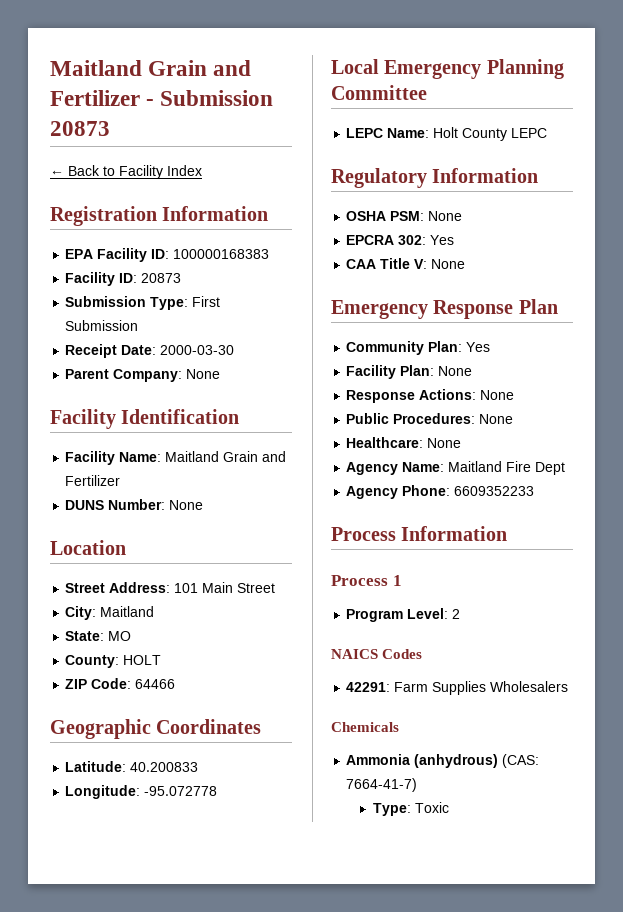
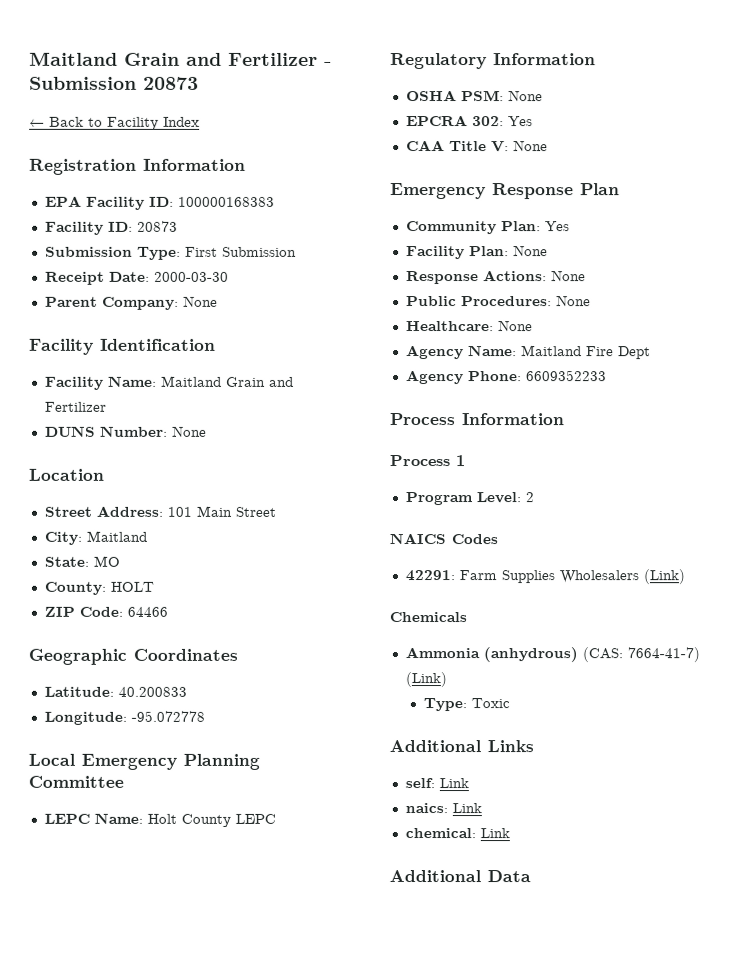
(569, 686) none -> [642,569,685,585] (Link)
(418, 785) none -> [404,672,447,688] (Link)
(449, 807) none -> [389,740,534,753] [404,778,469,789] [404,803,482,814] [404,828,510,839] [389,870,531,883] // Additional Links // self: Link // naics: Link // chemical: Link // Additional Data

